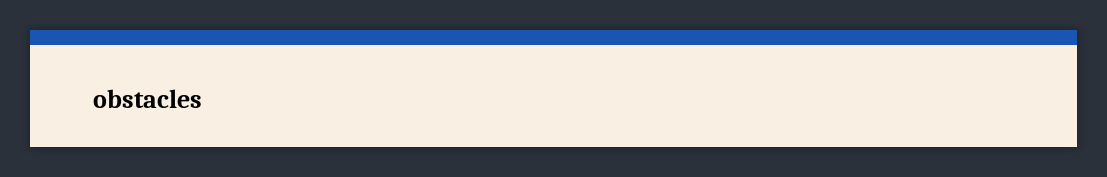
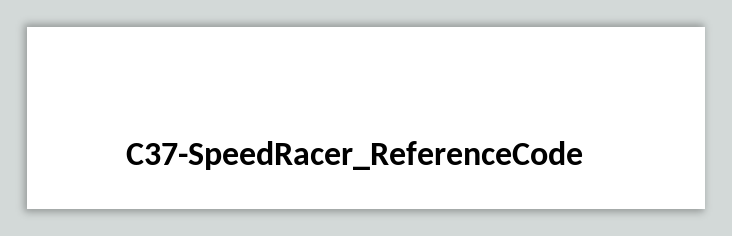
[93,89,202,108] obstacles -> [126,141,583,170] C37-SpeedRacer_ReferenceCode

